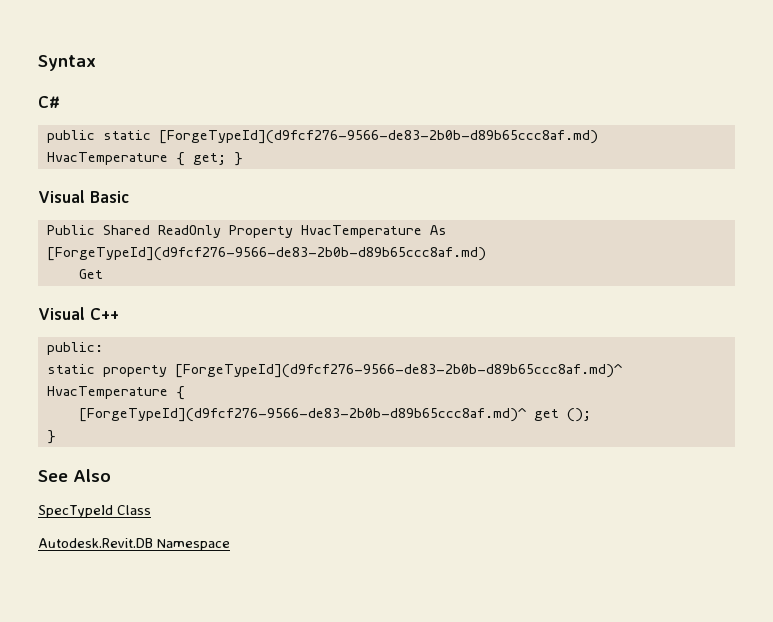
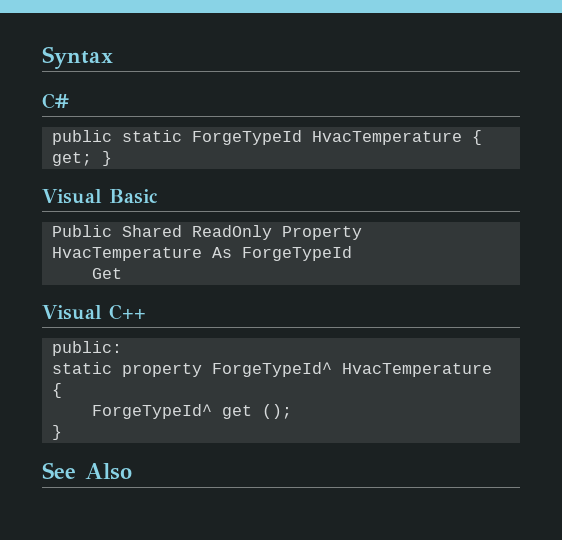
[158,130,598,144] [ForgeTypeId](d9fcf276-9566-de83-2b0b-d89b65ccc8af.md) -> [191,130,302,145] ForgeTypeId
[46,247,486,261] [ForgeTypeId](d9fcf276-9566-de83-2b0b-d89b65ccc8af.md) -> [241,246,352,261] ForgeTypeId
[174,364,622,378] [ForgeTypeId](d9fcf276-9566-de83-2b0b-d89b65ccc8af.md)^ -> [211,362,332,377] ForgeTypeId^
[78,408,526,422] [ForgeTypeId](d9fcf276-9566-de83-2b0b-d89b65ccc8af.md)^ -> [91,404,212,419] ForgeTypeId^
[38,505,151,518] [38,538,230,551] // SpecTypeId Class // Autodesk.Revit.DB Namespace -> (132, 471) none

